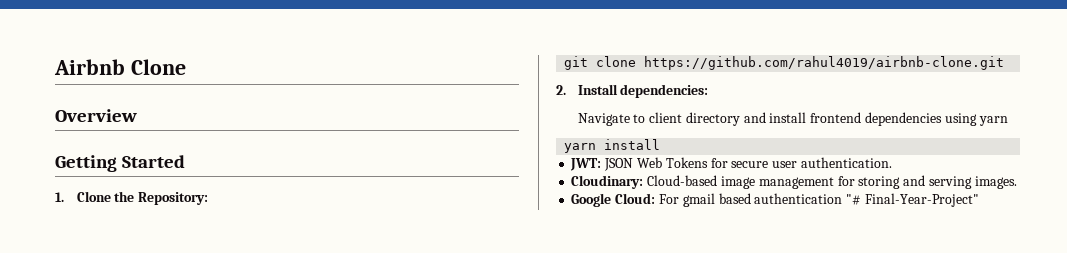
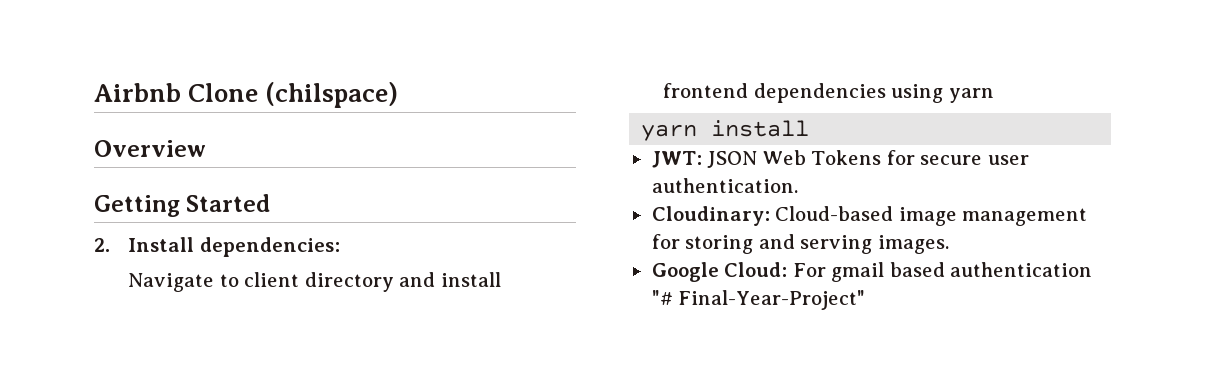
(186, 67) none -> [265,82,399,108] (chilspace)
[55,191,209,205] [564,56,1005,70] // 1. Clone the Repository: // git clone https://github.com/rahul4019/airbnb-clone.git -> (271, 203) none

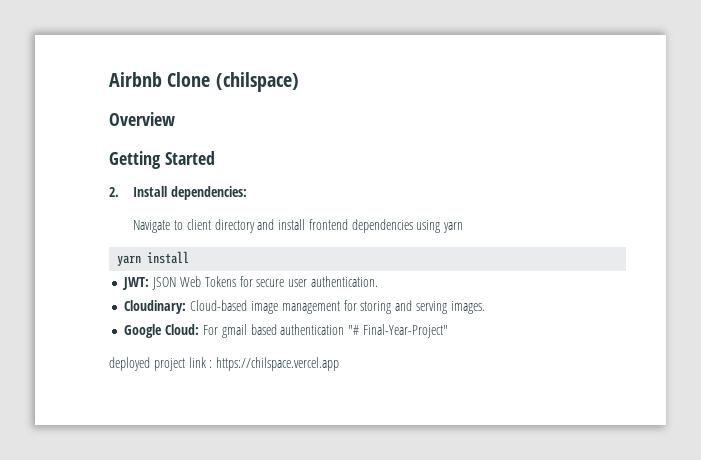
(866, 300) none -> [109,357,340,371] // deployed project link : https://chilspace.vercel.app

